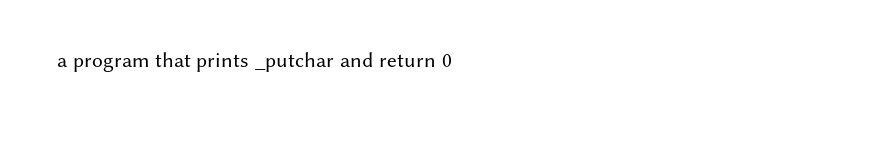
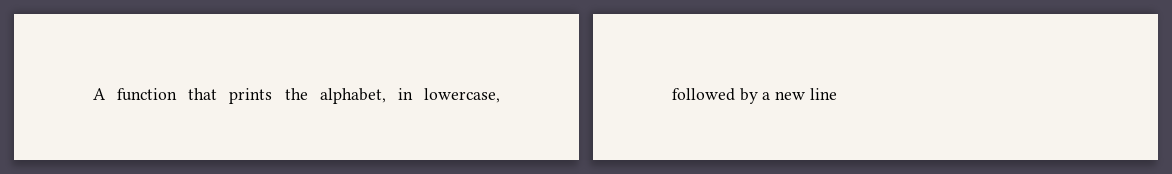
[57,52,452,72] a program that prints _putchar and return 0 -> [93,88,837,104] A function that prints the alphabet, in lowercase, followed by a new line

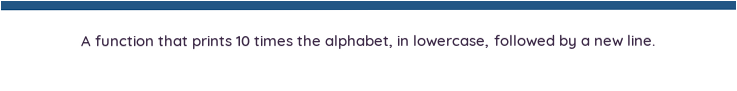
(273, 96) none -> [235,35,295,47] 10 times
[809,88,837,100] line -> [625,34,656,46] line.

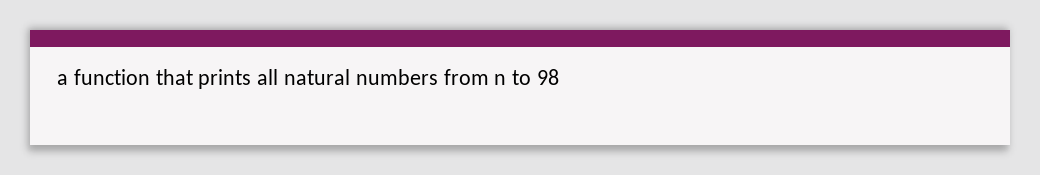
[80,35,92,47] A -> [57,74,68,85] a
[235,34,656,50] 10 times the alphabet, in lowercase, followed by a new line. -> [257,69,560,85] all natural numbers from n to 98

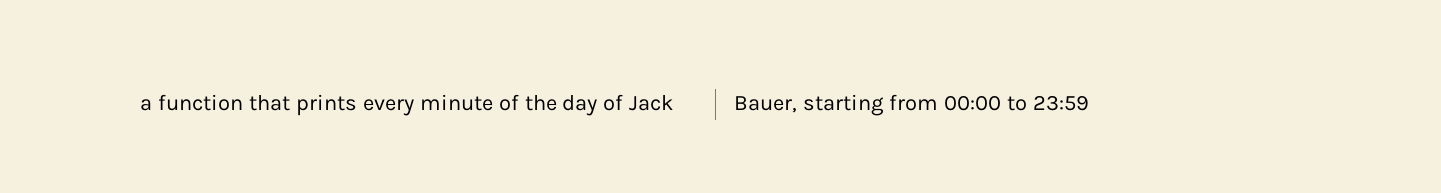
[257,69,560,85] all natural numbers from n to 98 -> [362,94,1089,116] every minute of the day of Jack Bauer, starting from 00:00 to 23:59

